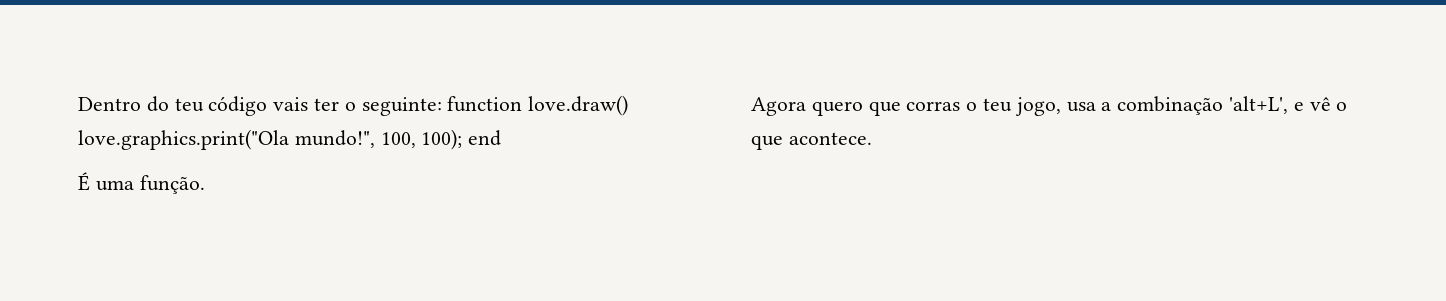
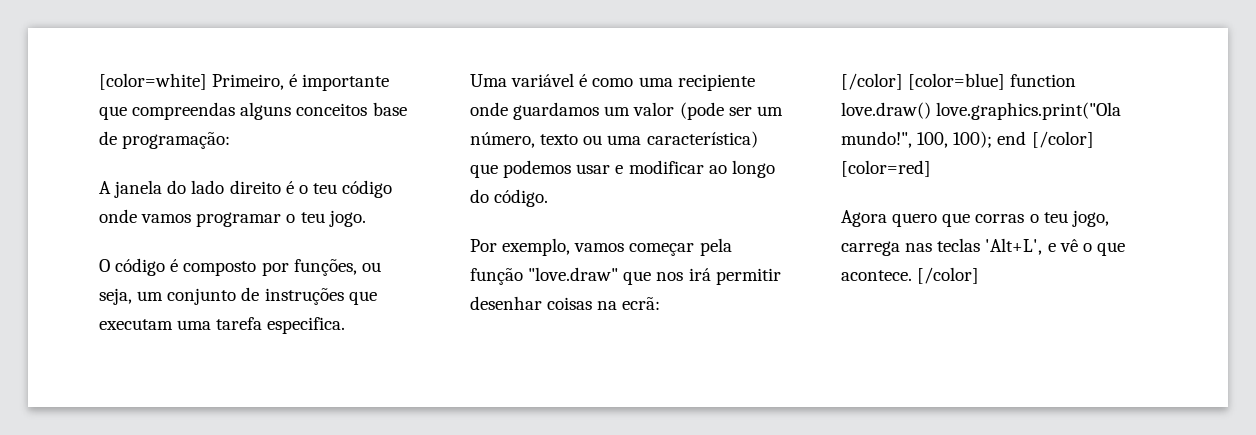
[78,96,442,116] Dentro do teu código vais ter o seguinte: -> [99,73,390,91] [99,102,407,120] [99,131,231,149] [99,180,393,198] [99,209,366,227] [99,258,381,276] [99,287,377,305] [99,317,346,334] [470,73,755,91] [470,102,783,120] [470,131,758,148] [470,160,775,178] [470,189,549,207] [470,238,732,256] [470,267,781,285] [470,296,661,310] [841,73,1006,90] [color=white] Primeiro, é importante que compreendas alguns conceitos base de programação: // A janela do lado direito é o teu código onde vamos programar o teu jogo. // O código é composto por funções, ou seja, um conjunto de instruções que executam uma tarefa especifica. // Uma variável é como uma recipiente onde guardamos um valor (pode ser um número, texto ou uma característica) que podemos usar e modificar ao longo do código. // Por exemplo, vamos começar pela função "love.draw" que nos irá permitir desenhar coisas na ecrã: // [/color] [color=blue]
[78,172,205,194] // É uma função. -> [1031,131,1094,148] [841,160,931,177] [/color] [color=red]
[1066,96,1289,115] usa a combinação 'alt+L', -> [841,238,1043,256] carrega nas teclas 'Alt+L',
(872, 138) none -> [917,267,980,284] [/color]

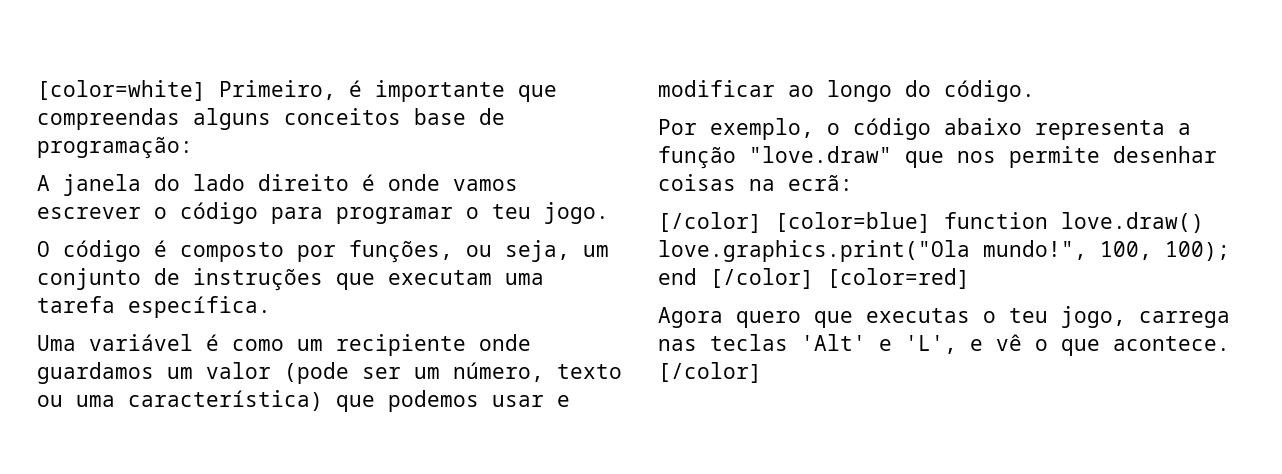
[298,180,393,198] [99,209,192,223] o teu código onde vamos -> [388,174,518,191] [37,202,323,224] onde vamos escrever o código para
[267,317,346,334] especifica. -> [128,296,271,318] específica.
[638,77,673,87] uma -> [297,339,323,351] um
[574,238,732,256] vamos começar pela -> [827,118,1191,140] o código abaixo representa a
[688,268,781,285] irá permitir -> [1009,146,1100,168] permite
[975,214,1025,223] corras -> [866,308,970,323] executas
[985,238,1043,255] 'Alt+L', -> [801,334,957,354] 'Alt' e 'L',

